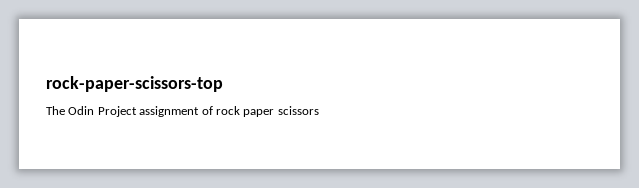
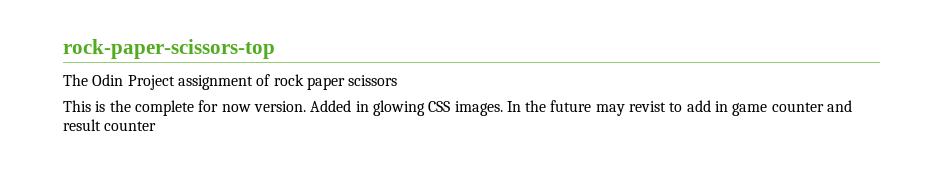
(319, 110) none -> [63,100,853,116] [63,119,157,131] // This is the complete for now version. Added in glowing CSS images. In the future may revist to add in game counter and result counter

